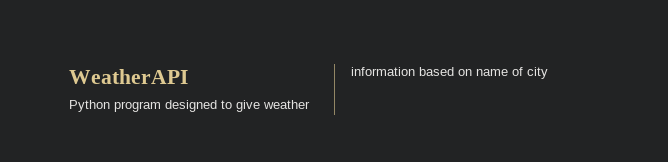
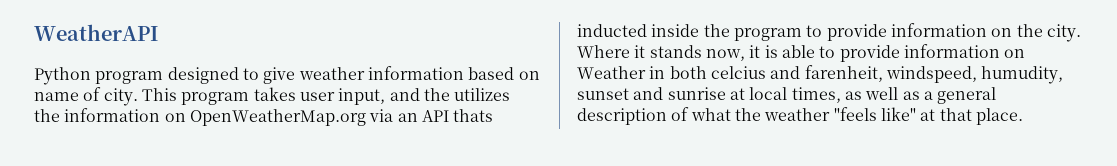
[527,67,548,79] city -> [103,87,511,106] [34,108,494,126] [577,23,1081,42] [577,44,1026,62] [577,65,1064,84] [577,87,997,104] [577,107,1023,125] city. This program takes user input, and the utilizes the information on OpenWeatherMap.org via an API thats inducted inside the program to provide information on the city. Where it stands now, it is able to provide information on Weather in both celcius and farenheit, windspeed, humudity, sunset and sunrise at local times, as well as a general description of what the weather "feels like" at that place.

